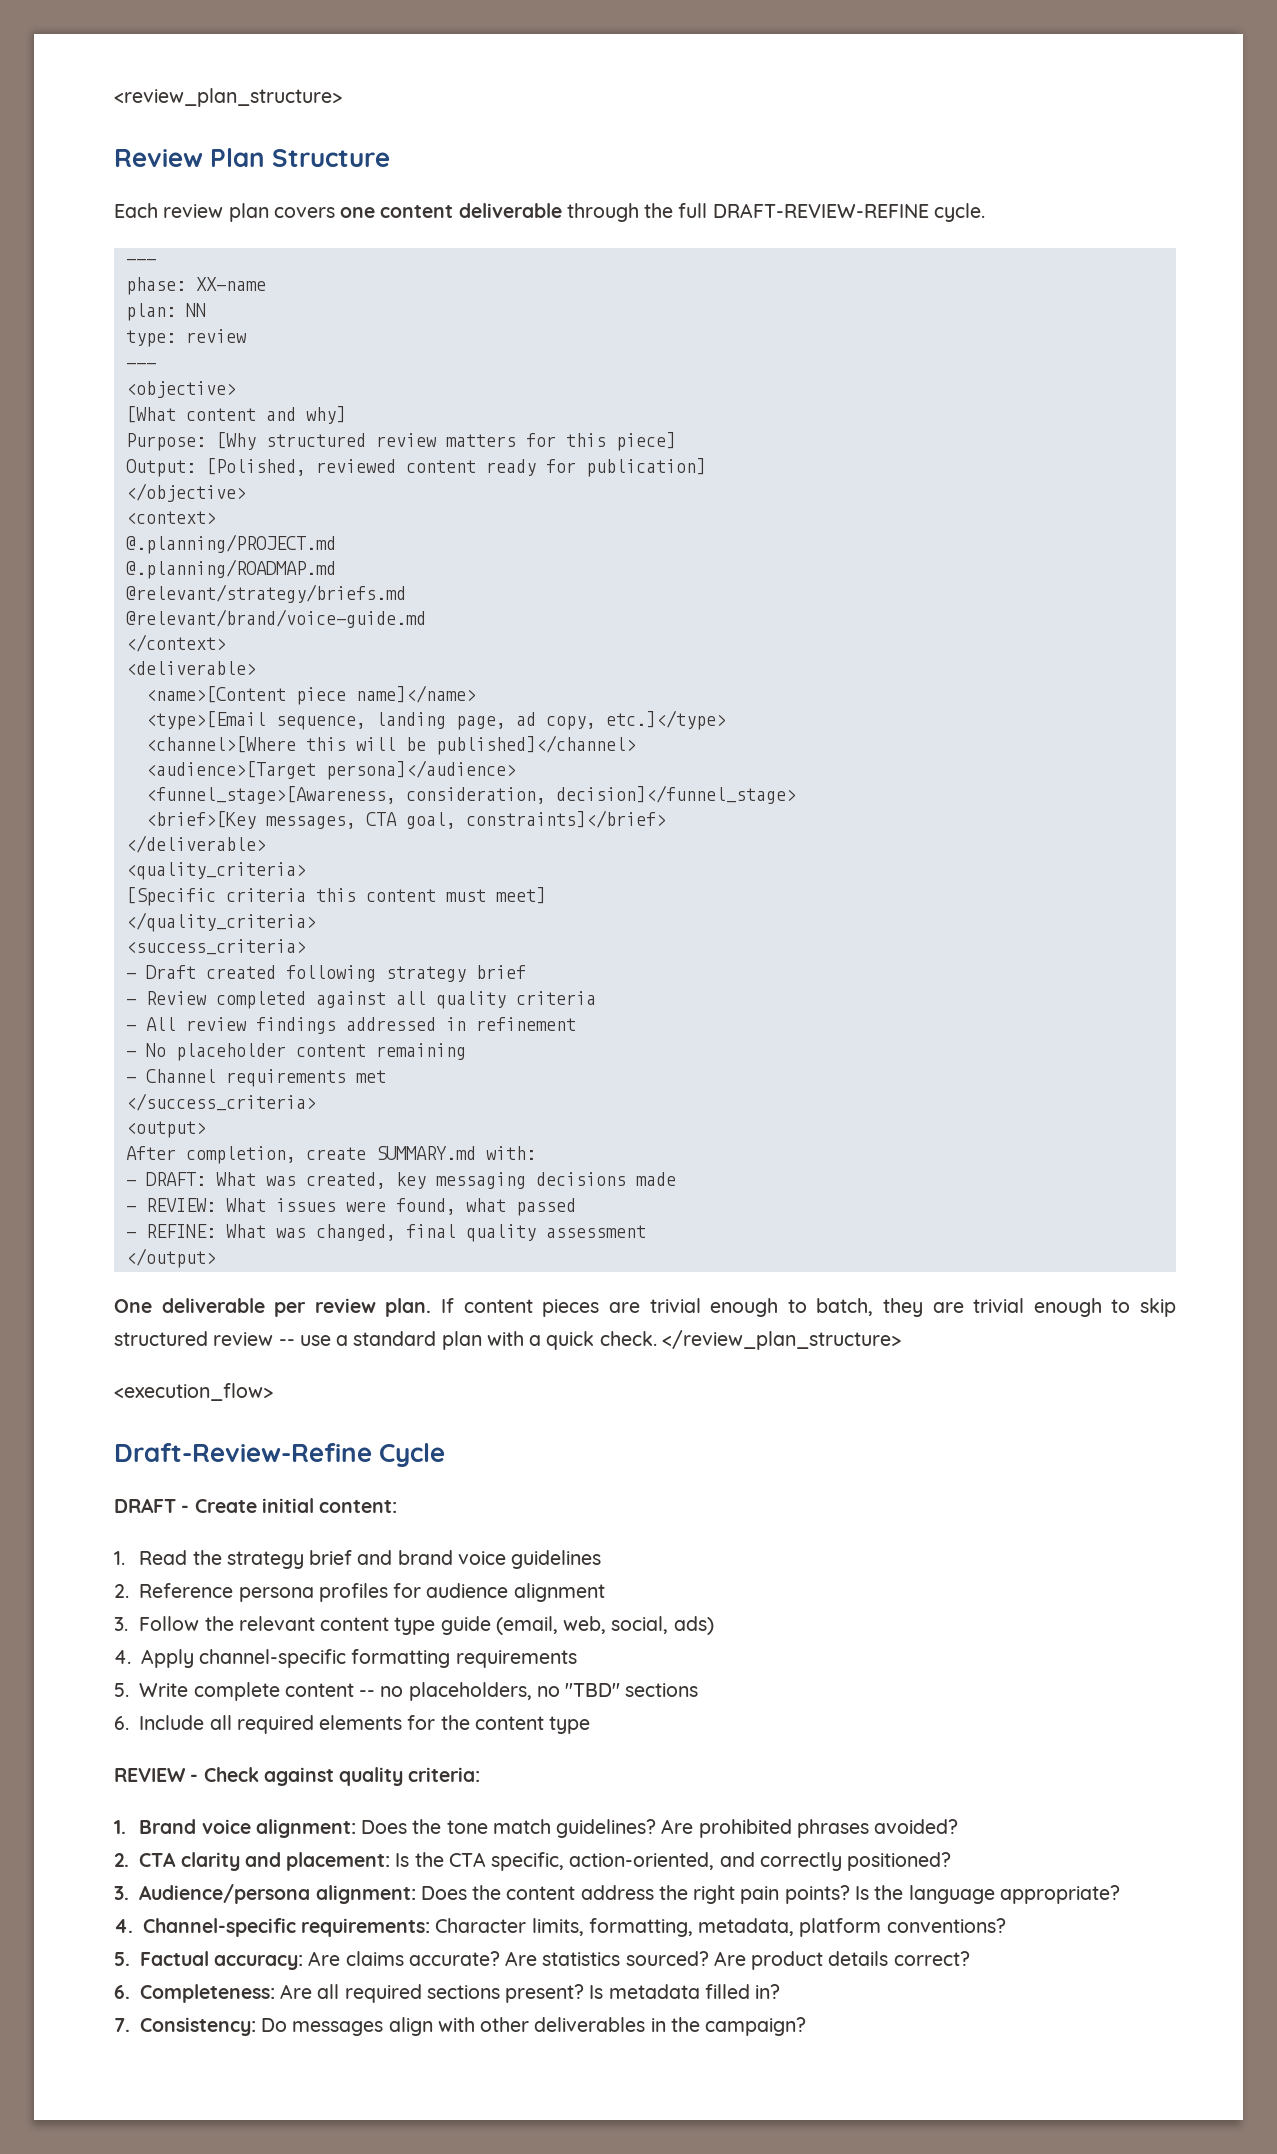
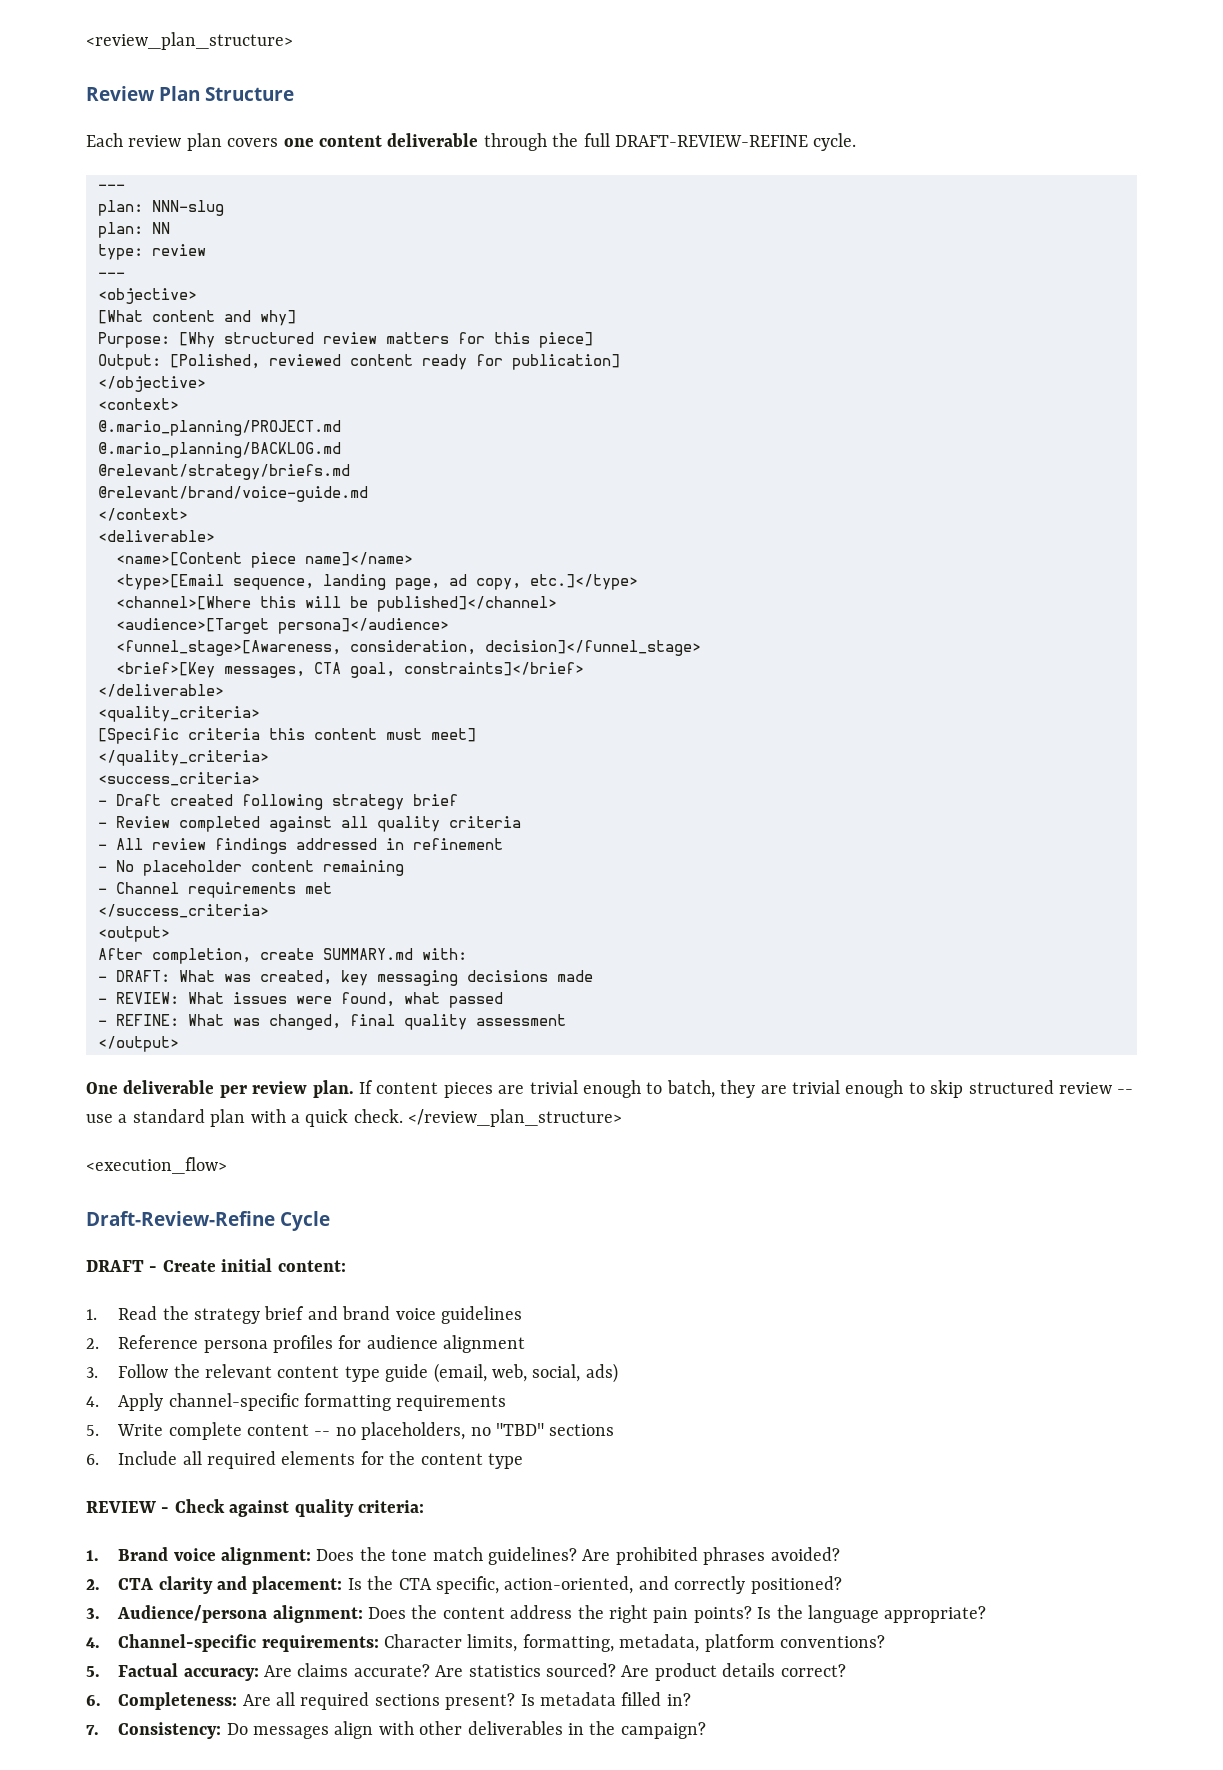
[125,277,266,295] phase: XX-name -> [98,200,224,216] plan: NNN-slug
[125,534,336,554] [125,559,336,579] @.planning/PROJECT.md // @.planning/ROADMAP.md -> [98,420,341,436] [98,442,341,458] @.mario_planning/PROJECT.md // @.mario_planning/BACKLOG.md

